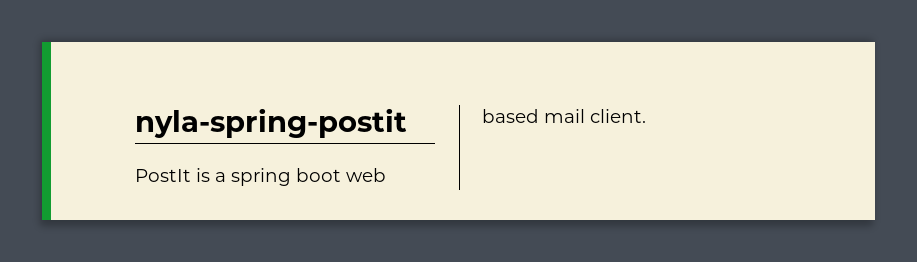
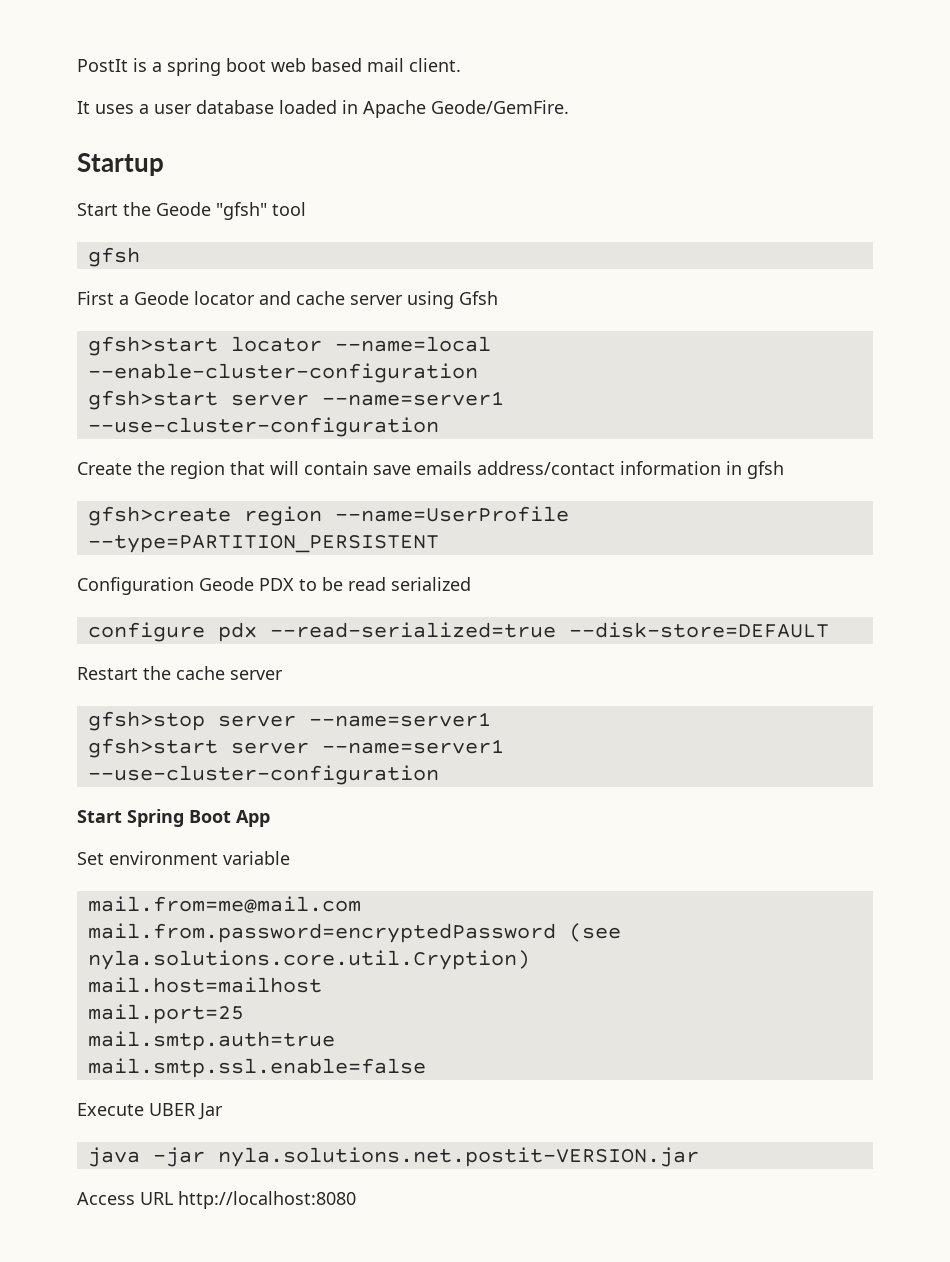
[135,108,407,138] nyla-spring-postit // -> (77, 65) none
(646, 116) none -> [77,100,569,118] [77,153,164,176] [77,202,306,220] [87,247,140,267] [77,291,498,309] [87,336,491,356] [87,363,478,383] [87,390,504,410] [87,417,439,437] [77,461,784,479] [87,506,569,526] [87,535,439,553] [77,577,471,595] [87,622,829,642] [77,666,283,680] [87,711,491,731] [87,738,504,758] [87,765,439,785] [77,809,270,827] [77,851,290,865] [87,896,361,913] [87,923,621,943] [87,950,530,970] [87,977,322,993] [87,1004,244,1024] [87,1031,335,1051] [87,1058,426,1078] [77,1103,223,1120] [87,1147,699,1167] [77,1191,356,1209] // It uses a user database loaded in Apache Geode/GemFire. // Startup // Start the Geode "gfsh" tool // gfsh // First a Geode locator and cache server using Gfsh // gfsh>start locator --name=local --enable-cluster-configuration // gfsh>start server --name=server1 --use-cluster-configuration // Create the region that will contain save emails address/contact information in gfsh // gfsh>create region --name=UserProfile --type=PARTITION_PERSISTENT // Configuration Geode PDX to be read serialized // configure pdx --read-serialized=true --disk-store=DEFAULT // Restart the cache server // gfsh>stop server --name=server1 // gfsh>start server --name=server1 --use-cluster-configuration // Start Spring Boot App // Set environment variable // mail.from=me@mail.com // mail.from.password=encryptedPassword (see nyla.solutions.core.util.Cryption) // mail.host=mailhost // mail.port=25 // mail.smtp.auth=true // mail.smtp.ssl.enable=false // Execute UBER Jar // java -jar nyla.solutions.net.postit-VERSION.jar // Access URL http://localhost:8080

